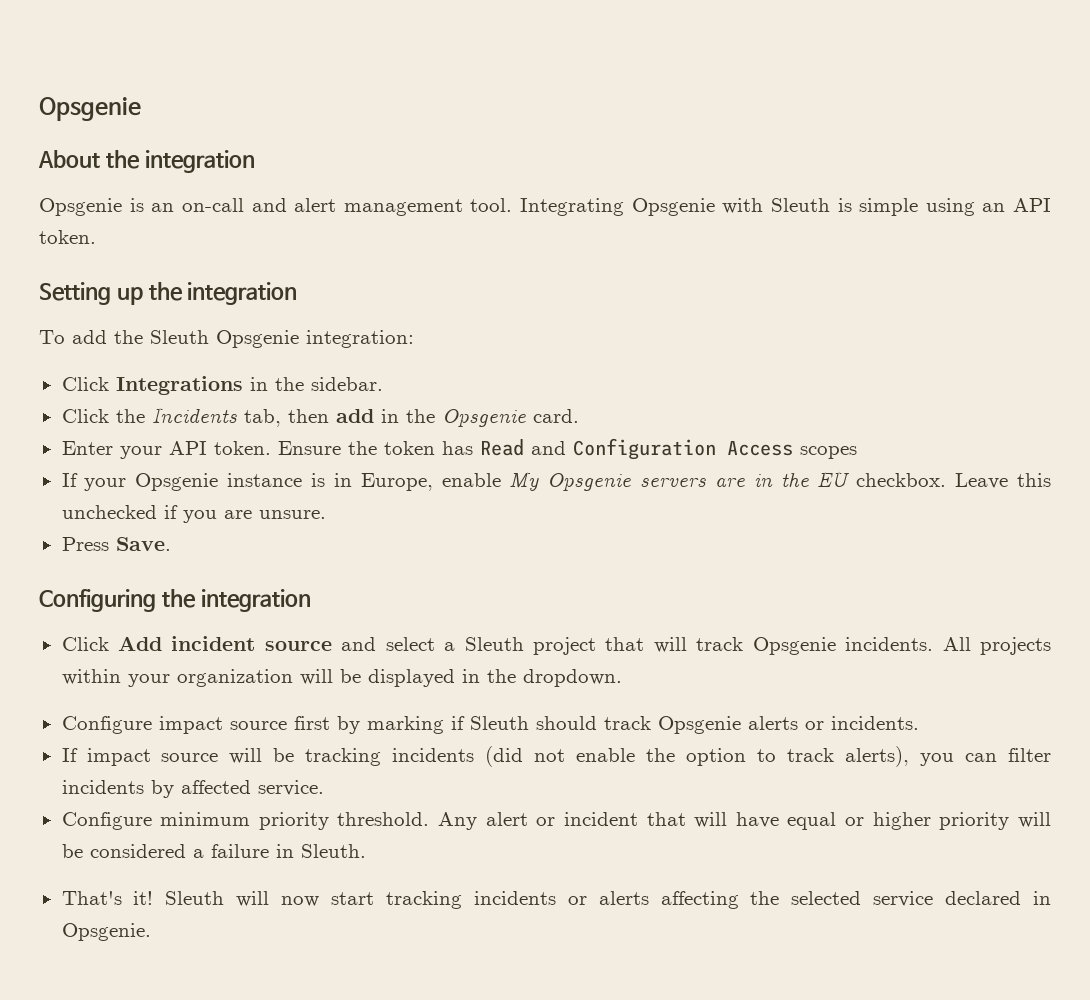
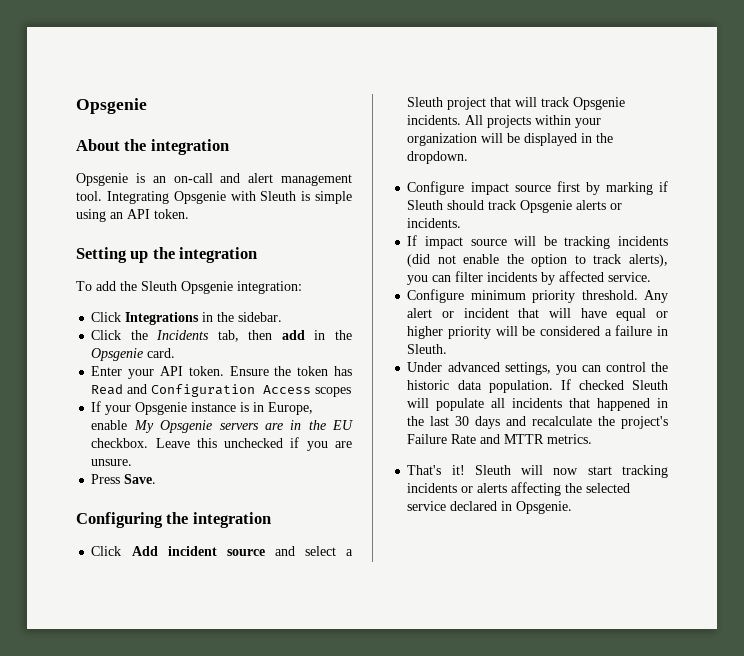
(366, 851) none -> [407,362,668,375] [407,379,668,393] [407,398,668,411] [407,416,668,429] [407,434,593,444] // Under advanced settings, you can control the historic data population. If checked Sleuth will populate all incidents that happened in the last 30 days and recalculate the project's Failure Rate and MTTR metrics.

